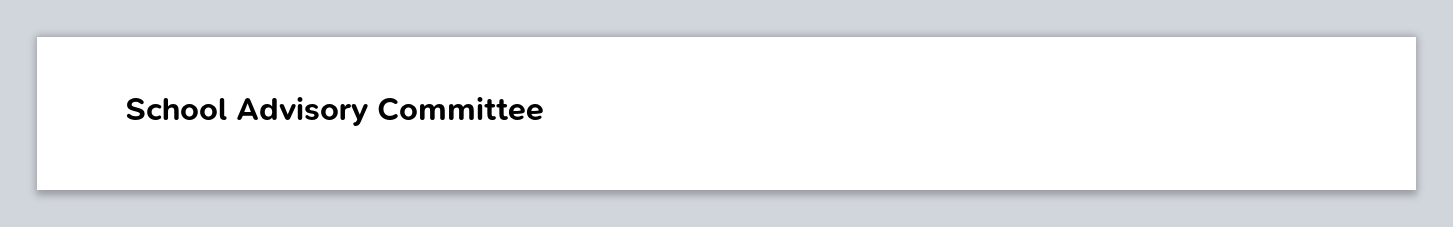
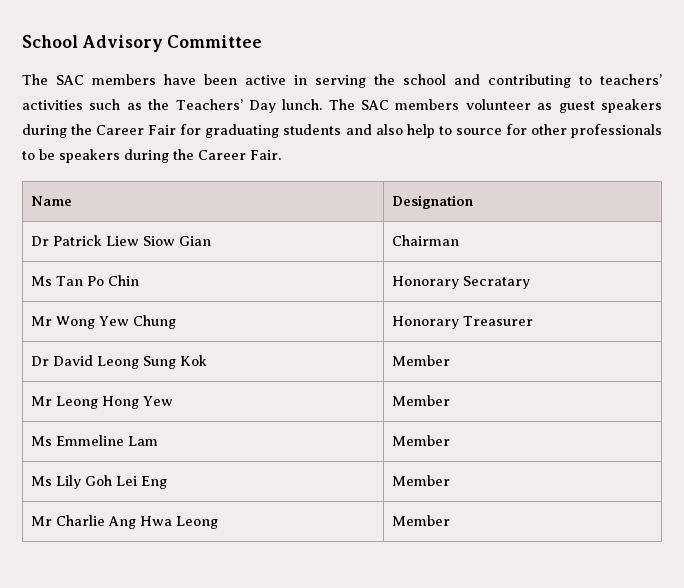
(544, 109) none -> [22,74,662,88] [22,99,662,113] [22,124,662,138] [22,149,281,163] [31,196,73,206] [392,195,474,209] [31,235,212,246] [392,235,460,246] [31,275,140,286] [392,276,531,289] [31,315,177,329] [392,316,534,329] [31,355,208,369] [392,355,451,366] [31,396,174,409] [392,395,451,406] [31,435,159,446] [392,435,451,446] [31,475,168,489] [392,475,451,486] [31,515,219,529] [392,515,451,526] // The SAC members have been active in serving the school and contributing to teachers’ activities such as the Teachers’ Day lunch. The SAC members volunteer as guest speakers during the Career Fair for graduating students and also help to source for other professionals to be speakers during the Career Fair. // Name | Designation // Dr Patrick Liew Siow Gian | Chairman // Ms Tan Po Chin | Honorary Secratary // Mr Wong Yew Chung | Honorary Treasurer // Dr David Leong Sung Kok | Member // Mr Leong Hong Yew | Member // Ms Emmeline Lam | Member // Ms Lily Goh Lei Eng | Member // Mr Charlie Ang Hwa Leong | Member

